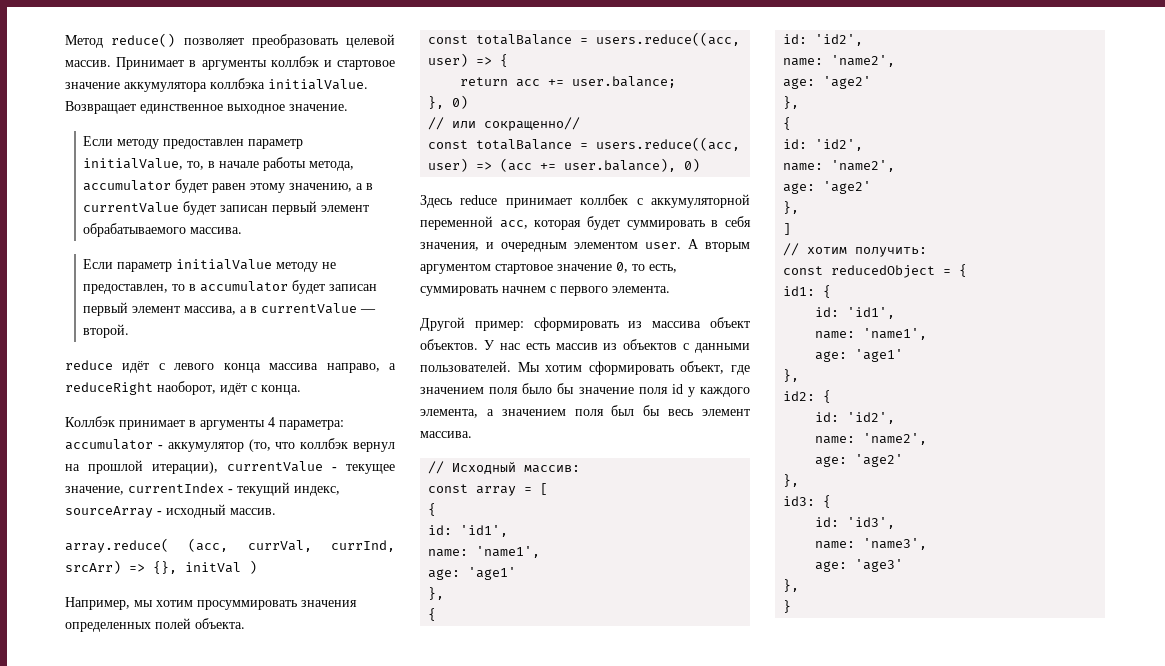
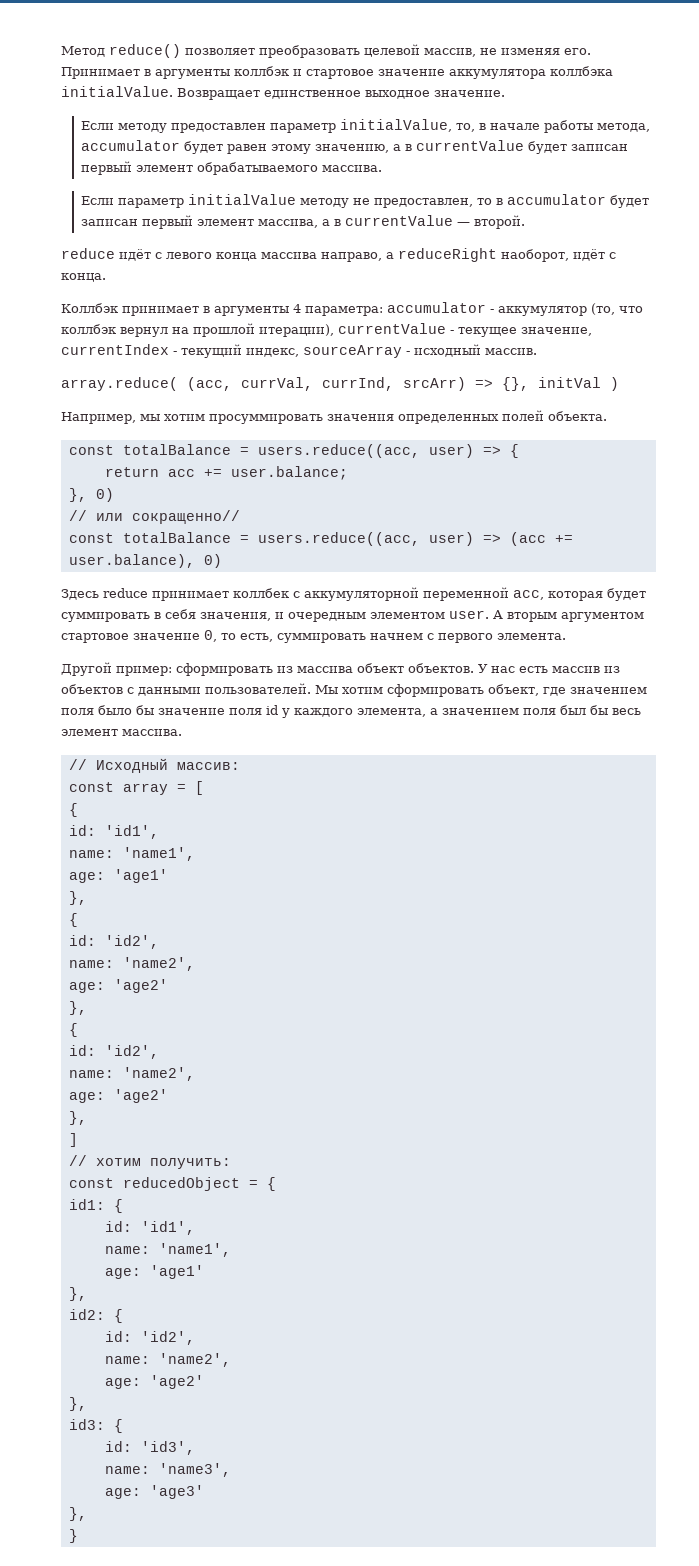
[65,60,111,67] массив. -> [424,48,591,57] массив, не изменяя его.

